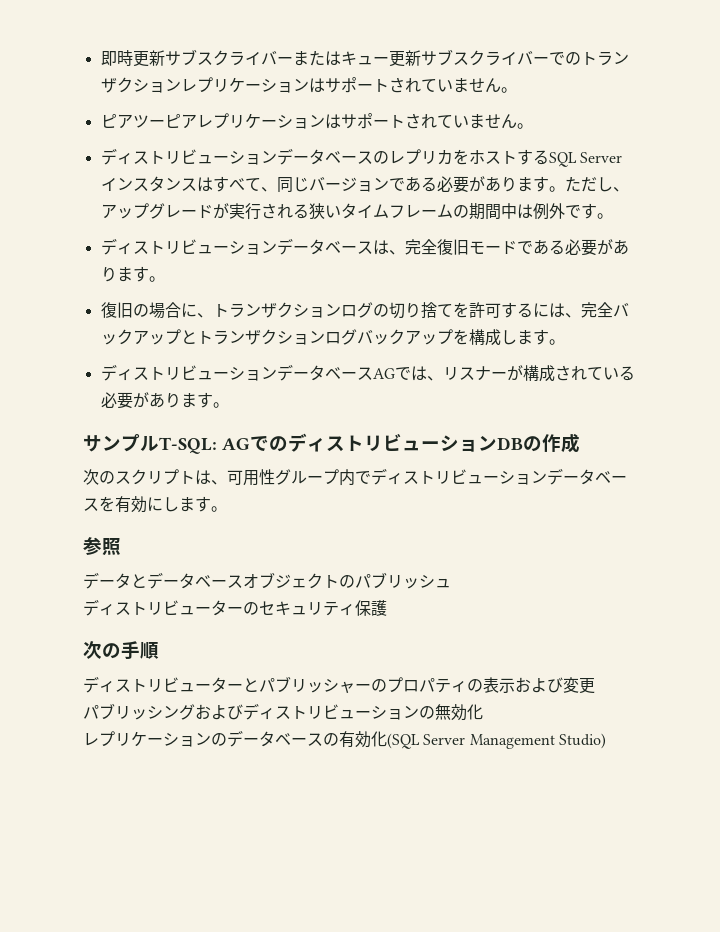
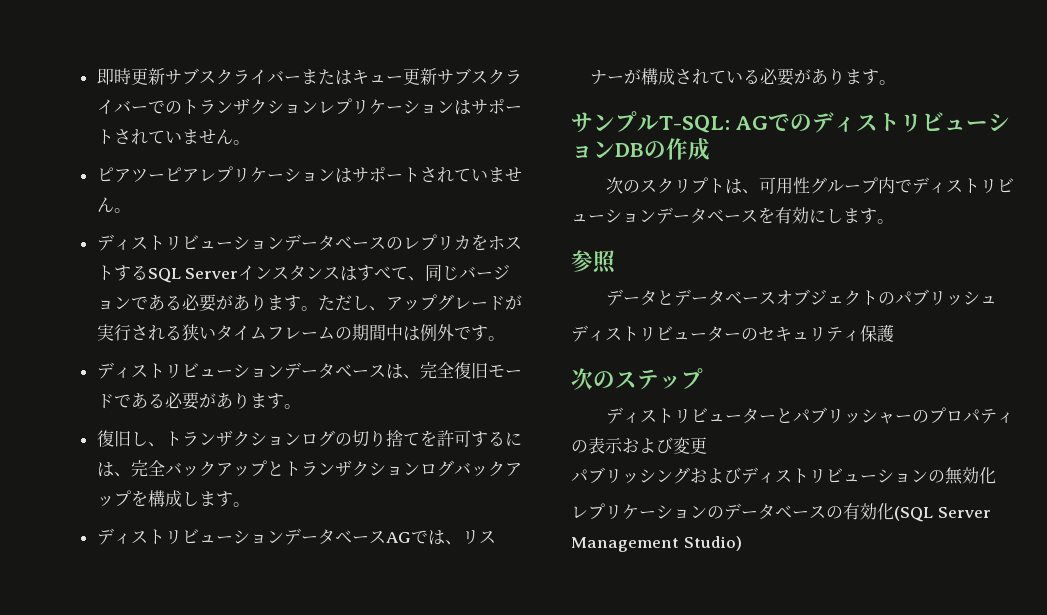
[132,302,197,319] の場合に -> [130,431,148,446] し
[121,641,159,660] 手順 -> [615,368,703,390] ステップ

